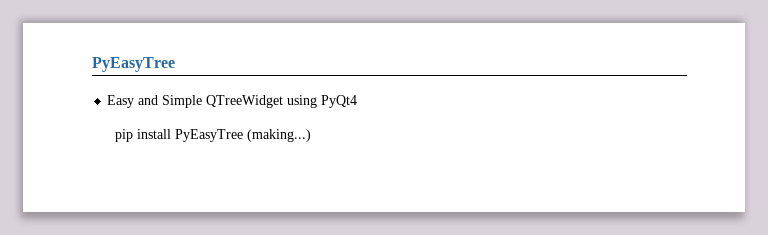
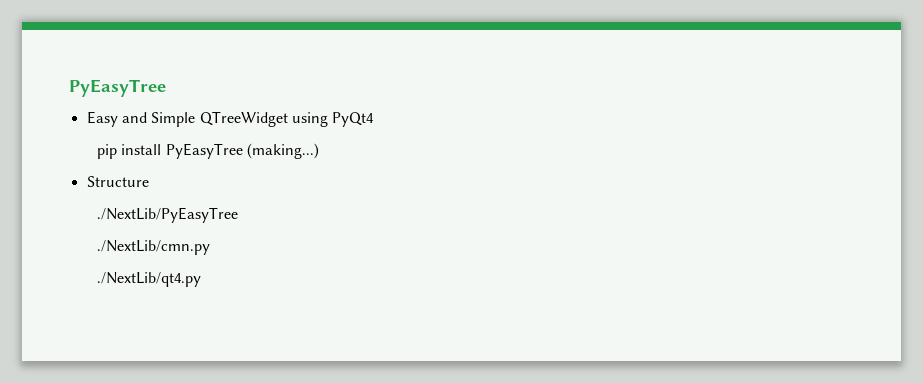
(312, 135) none -> [86,176,149,187] [97,207,239,223] [97,240,211,255] [97,272,202,287] // Structure // ./NextLib/PyEasyTree // ./NextLib/cmn.py // ./NextLib/qt4.py

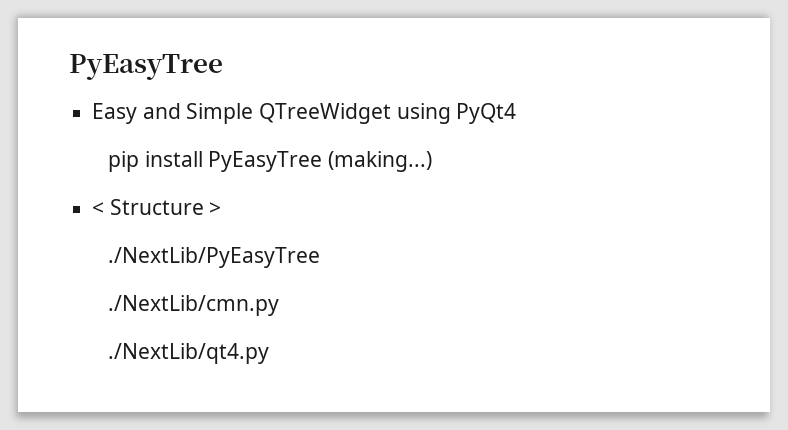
(320, 151) none -> [92,202,105,215] <
(149, 181) none -> [209,202,222,215] >

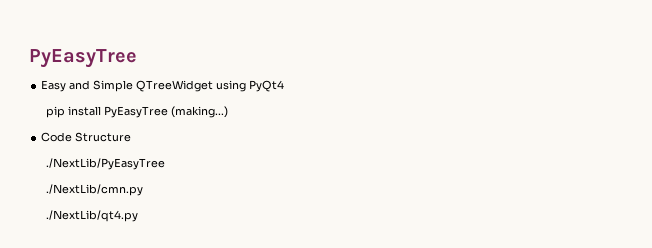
[92,202,105,215] < -> [41,132,73,142] Code
[209,202,222,215] > -> (132, 137) none

